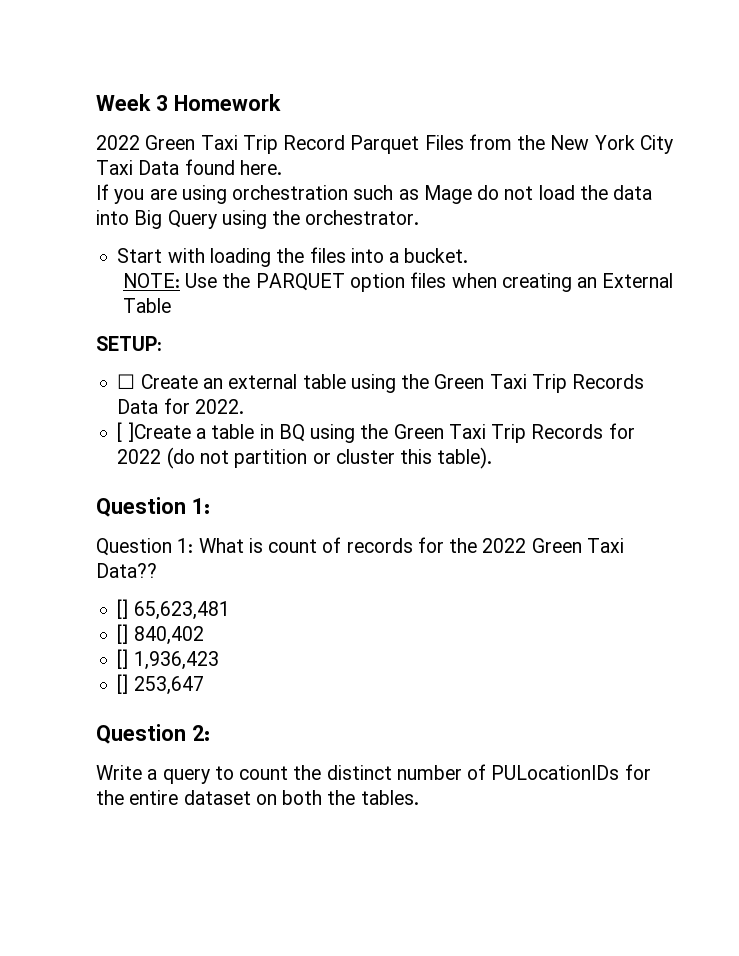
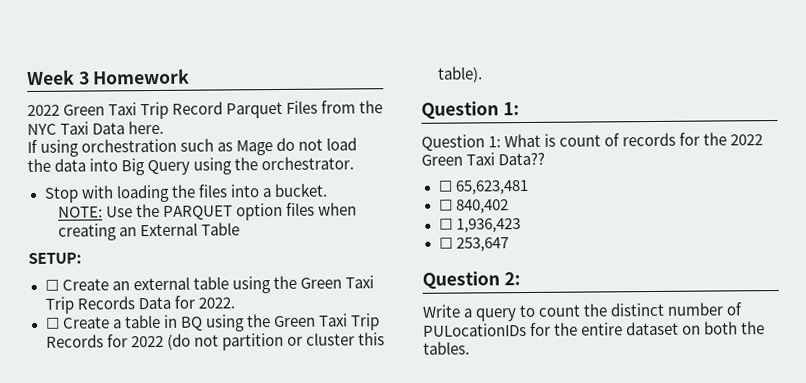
[550,135,673,154] New York City -> [27,123,57,136] NYC
[184,159,235,175] found -> (126, 128) none
[114,189,177,204] you are -> (38, 146) none
[117,248,163,263] Start -> [43,186,79,203] Stop
[117,422,191,442] [ ]Create -> [45,316,110,329] ☐ Create
[117,599,129,619] [] -> [437,180,453,192] ☐
[117,624,129,644] [] -> [438,199,453,211] ☐
[117,649,129,669] [] -> [438,218,453,230] ☐
[117,674,129,694] [] -> [438,237,453,249] ☐

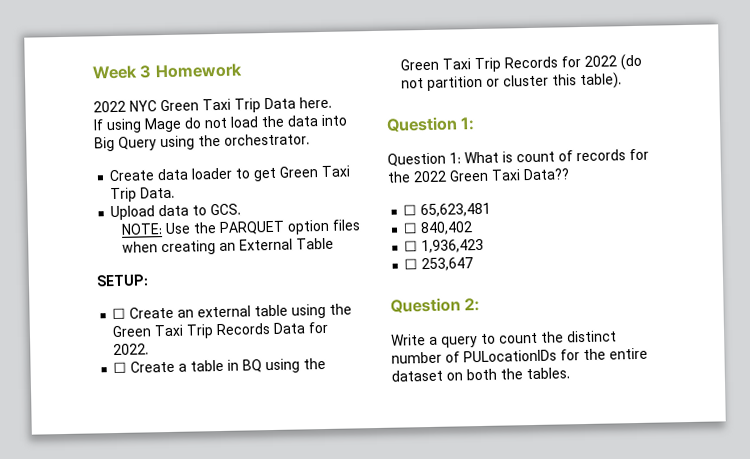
[63,100,384,120] [27,121,90,136] Green Taxi Trip Record Parquet Files from the NYC Taxi -> [129,98,261,113] NYC Green Taxi Trip
[81,138,234,153] orchestration such as -> (142, 126) none
[43,183,328,203] Stop with loading the files into a bucket. -> [109,165,351,182] [110,186,176,203] [110,203,242,221] Create data loader to get Green Taxi Trip Data. // Upload data to GCS.

